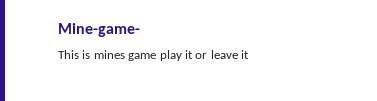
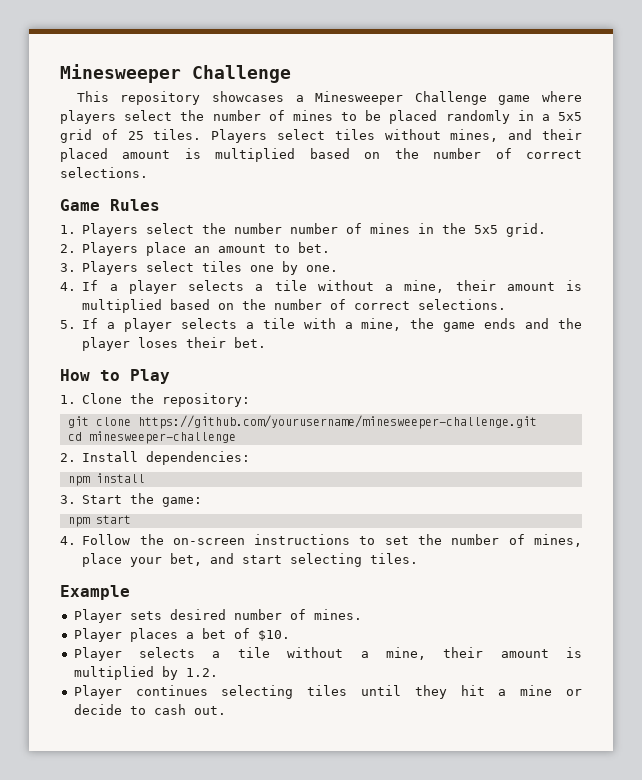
[58,23,140,37] Mine-game- -> [60,64,291,83] Minesweeper Challenge
[82,50,249,61] is mines game play it or leave it -> [120,91,582,105] [60,110,583,124] [60,129,582,143] [60,148,583,162] [60,167,148,178] [60,199,160,211] [60,223,547,237] [60,242,331,256] [60,261,339,275] [60,280,582,294] [82,299,507,313] [60,318,582,332] [82,337,267,351] [60,369,170,384] [60,393,251,407] [67,415,537,429] [67,431,236,444] [60,451,251,465] [67,473,145,486] [60,493,203,507] [67,515,131,527] [60,534,582,547] [82,553,419,567] [60,585,130,600] [73,609,362,623] [73,628,290,642] [73,647,582,661] [73,666,218,680] [73,685,582,699] [73,704,226,715] repository showcases a Minesweeper Challenge game where players select the number of mines to be placed randomly in a 5x5 grid of 25 tiles. Players select tiles without mines, and their placed amount is multiplied based on the number of correct selections. // Game Rules // 1. Players select the number number of mines in the 5x5 grid. // 2. Players place an amount to bet. // 3. Players select tiles one by one. // 4. If a player selects a tile without a mine, their amount is multiplied based on the number of correct selections. // 5. If a player selects a tile with a mine, the game ends and the player loses their bet. // How to Play // 1. Clone the repository: // git clone https://github.com/yourusername/minesweeper-challenge.git // cd minesweeper-challenge // 2. Install dependencies: // npm install // 3. Start the game: // npm start // 4. Follow the on-screen instructions to set the number of mines, place your bet, and start selecting tiles. // Example // Player sets desired number of mines. // Player places a bet of $10. // Player selects a tile without a mine, their amount is multiplied by 1.2. // Player continues selecting tiles until they hit a mine or decide to cash out.

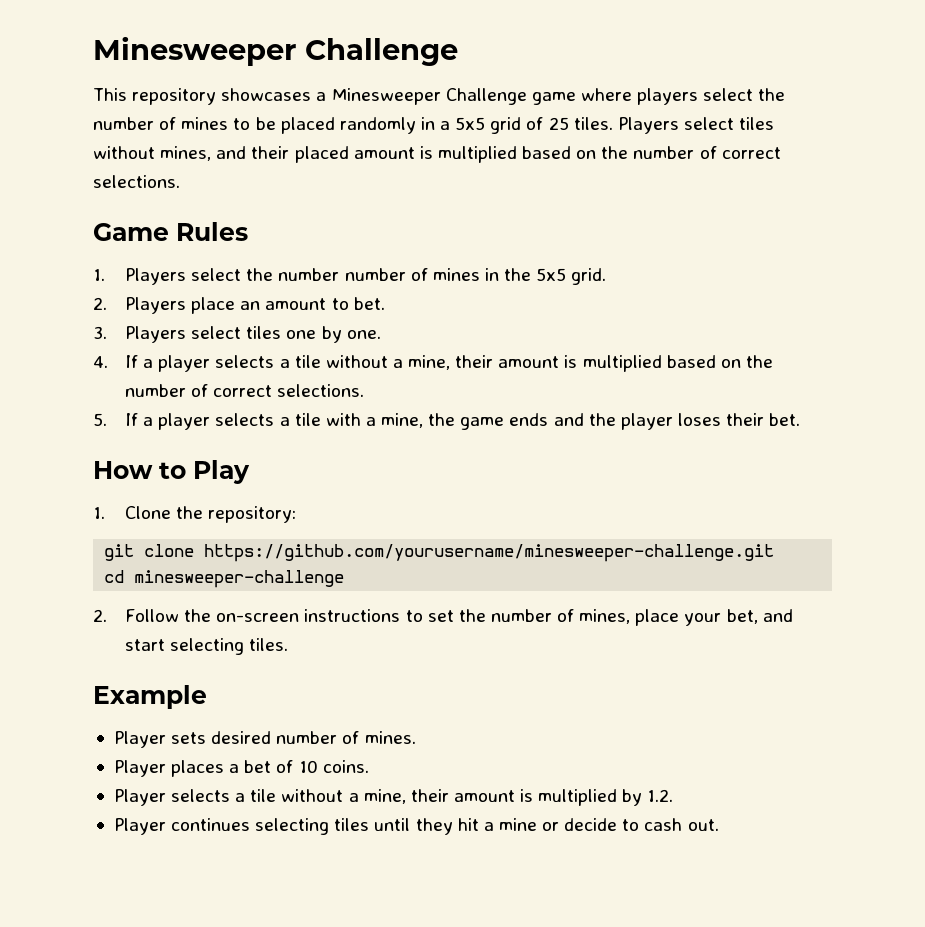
[82,451,251,465] [67,473,145,486] [60,493,203,507] [67,515,131,527] [60,536,76,545] Install dependencies: // npm install // 3. Start the game: // npm start // 4. -> (107, 615) none
[257,630,290,641] $10. -> [298,760,369,773] 10 coins.

